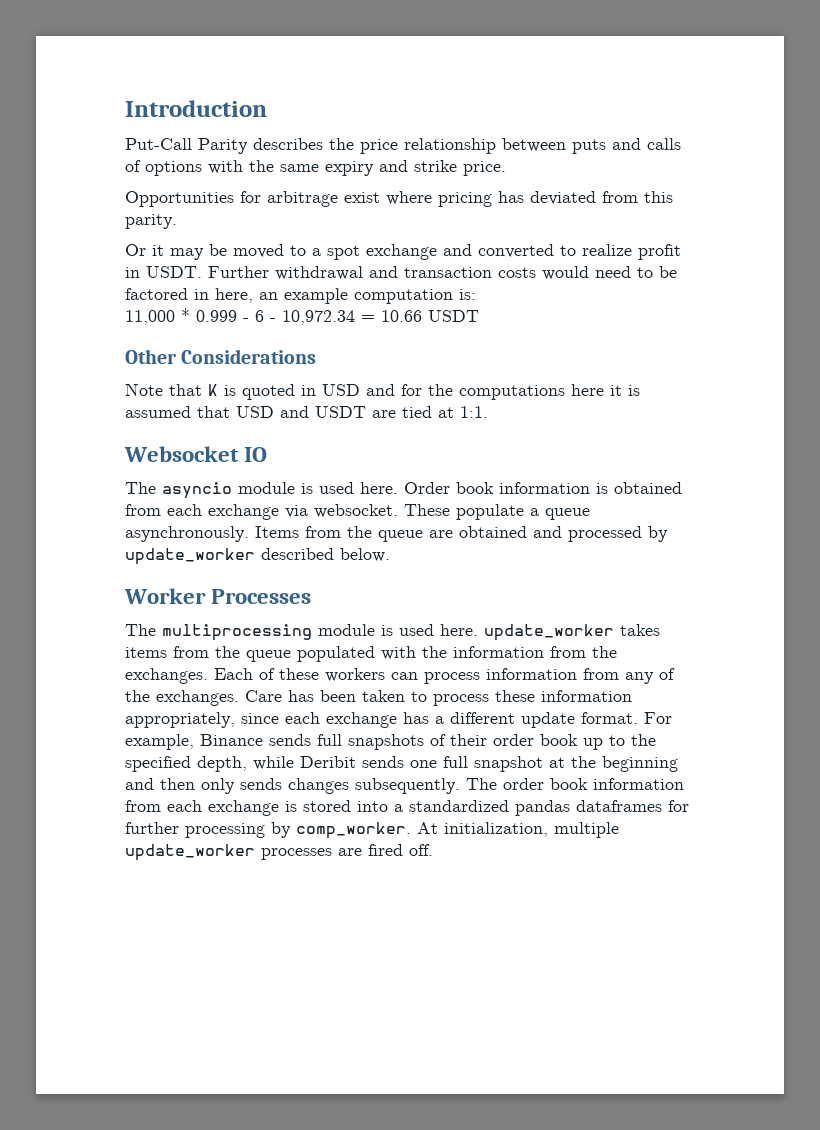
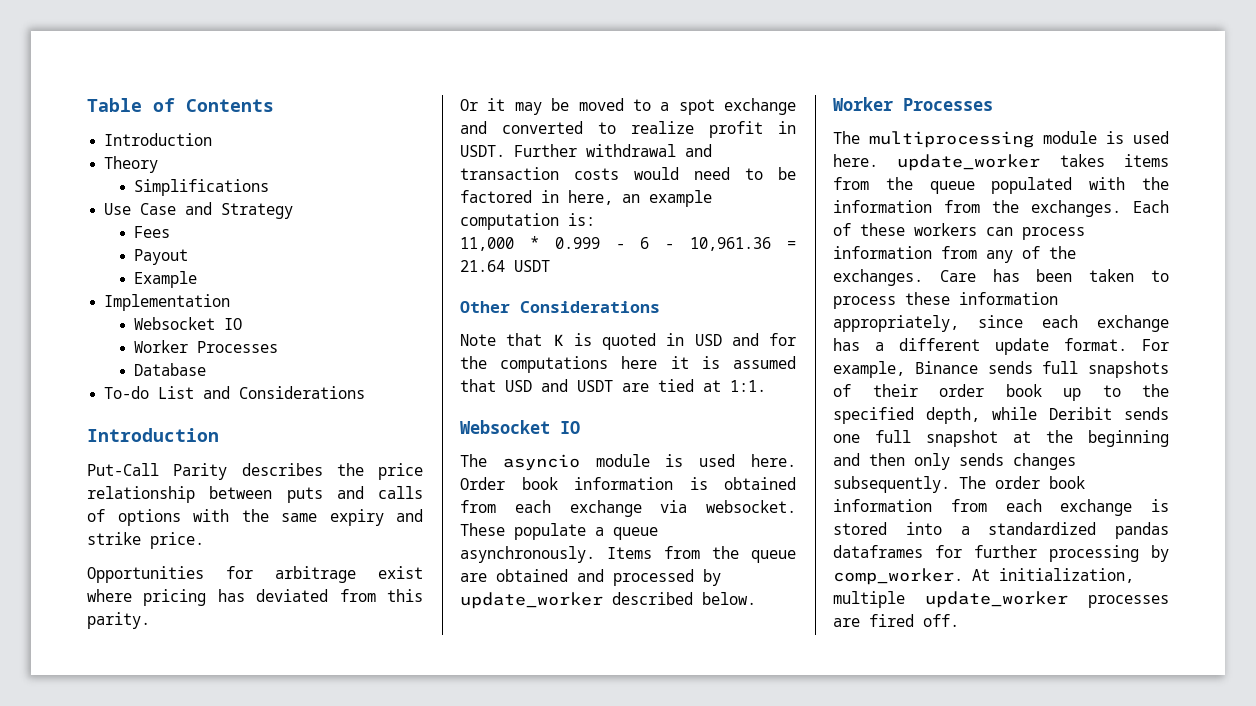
(125, 108) none -> [87,98,274,112] [104,133,213,146] [104,156,159,173] [134,179,270,196] [104,202,294,219] [134,226,171,238] [134,249,189,265] [134,271,198,288] [104,294,231,311] [134,317,243,330] [134,340,279,353] [134,363,207,376] [104,386,366,399] Table of Contents // Introduction // Theory // Simplifications // Use Case and Strategy // Fees // Payout // Example // Implementation // Websocket IO // Worker Processes // Database // To-do List and Considerations //
[282,310,422,325] 10,972.34 = 10.66 -> [690,237,796,251] [460,260,505,272] 10,961.36 = 21.64

